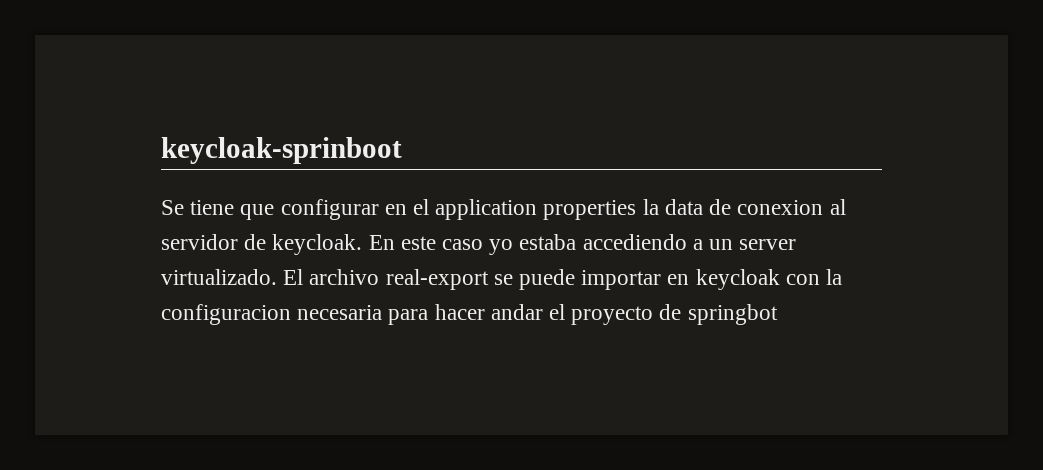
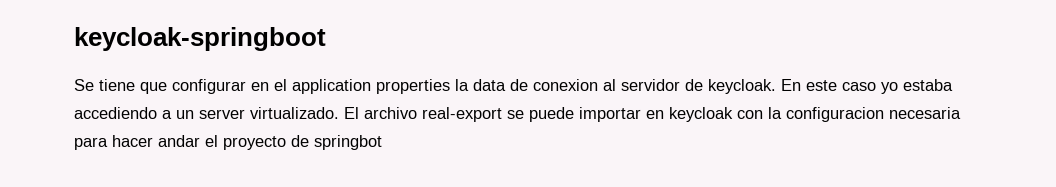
[161,137,402,164] keycloak-sprinboot -> [74,27,326,51] keycloak-springboot

